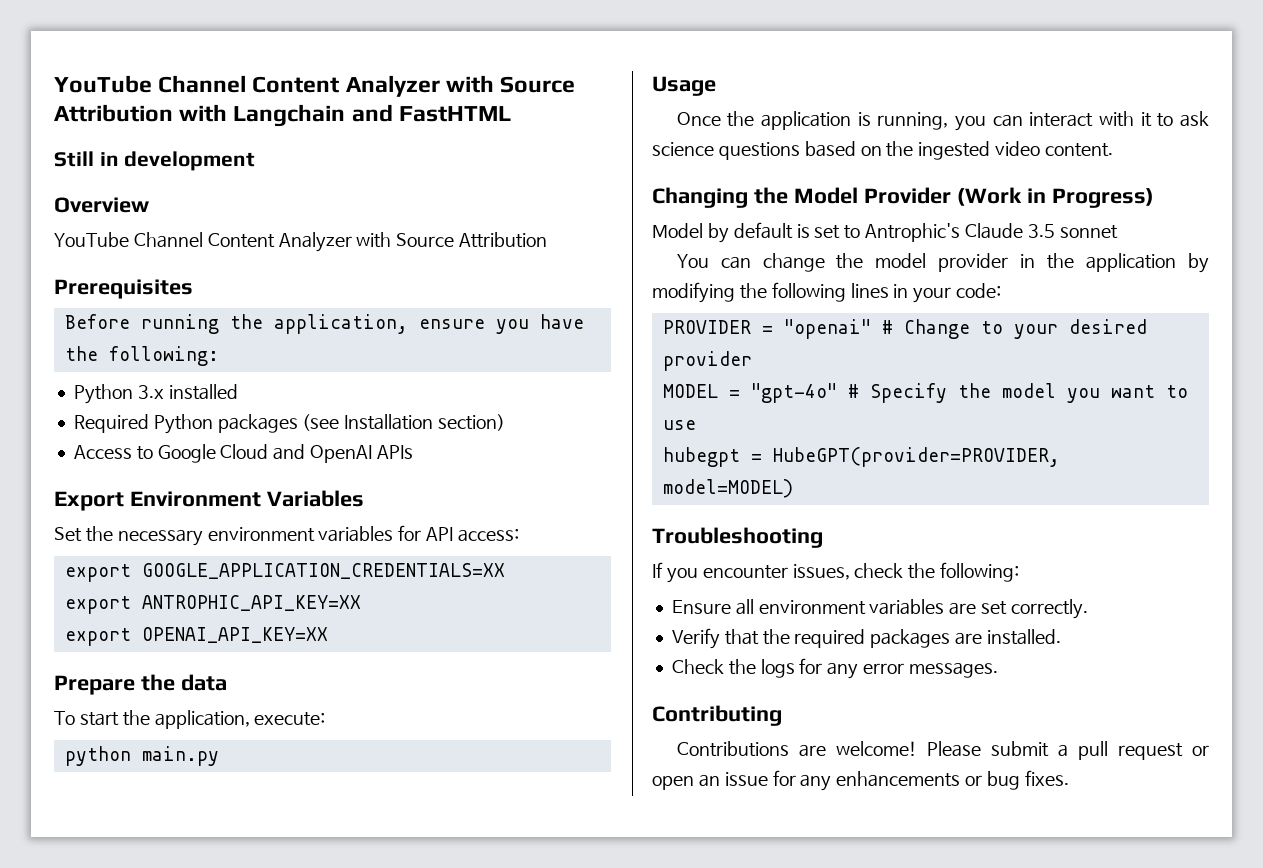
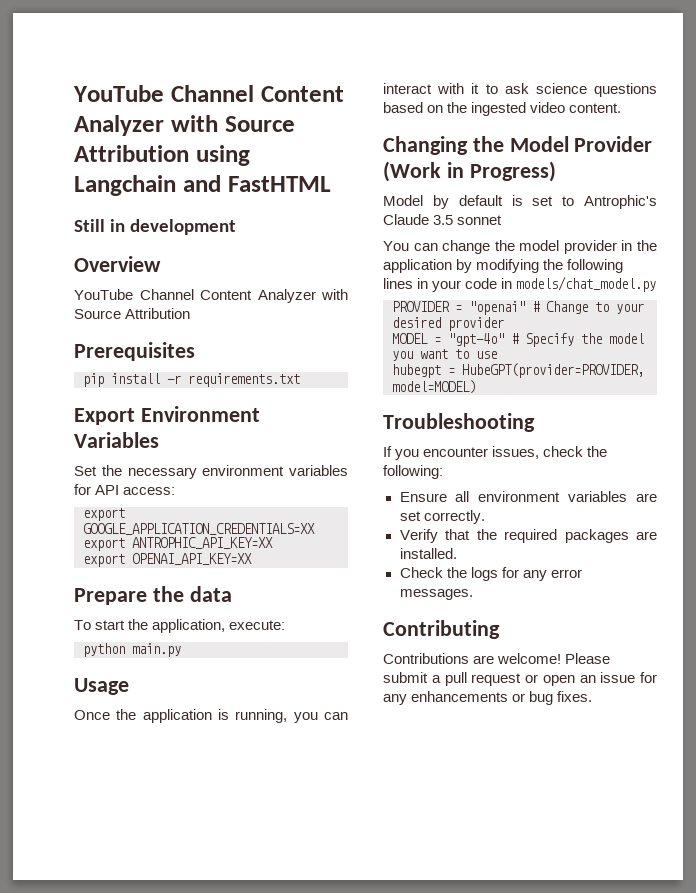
[54,75,576,97] [54,104,228,122] YouTube Channel Content Analyzer with Source Attribution with -> [73,85,344,102] [74,115,295,136] [74,145,250,166] YouTube Channel Content Analyzer with Source Attribution using
[64,314,584,334] [64,346,219,366] [73,384,238,404] [73,414,506,434] [73,444,413,463] Before running the application, ensure you have the following: // Python 3.x installed // Required Python packages (see Installation section) // Access to Google Cloud and OpenAI APIs -> [83,373,300,387] pip install -r requirements.txt
[956,283,1002,298] code: -> [465,276,657,292] code in models/chat_model.py

